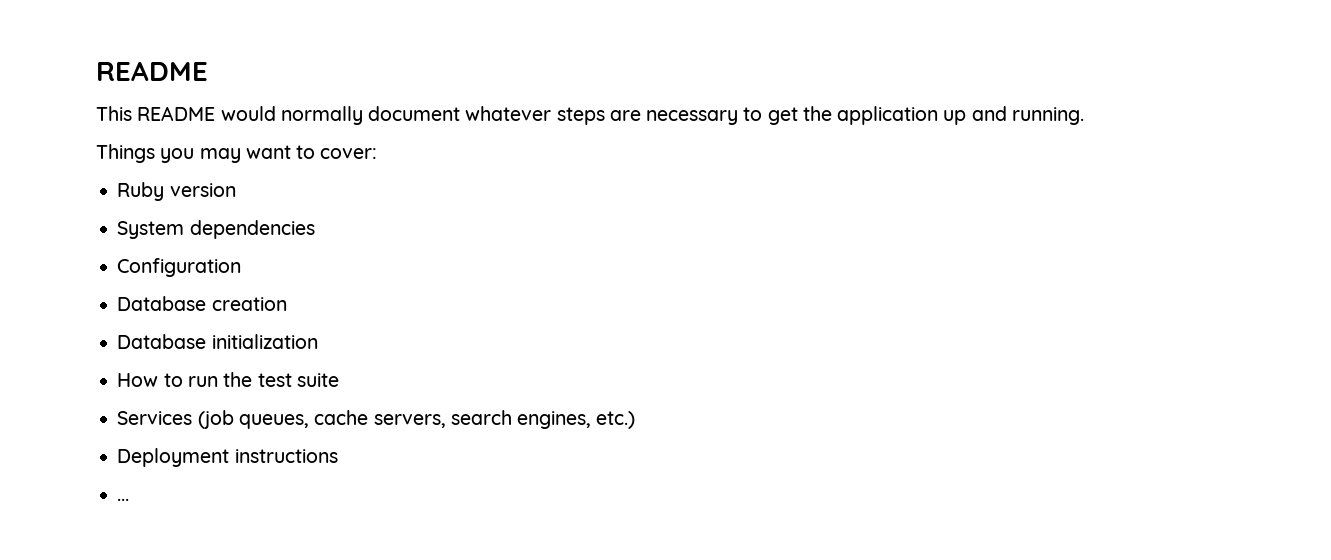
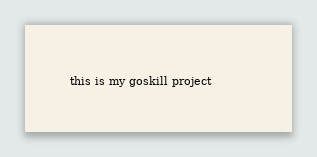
[96,61,208,81] [96,106,1084,125] [96,144,378,163] [117,182,236,201] [117,220,315,239] [117,258,242,277] [117,296,287,311] [117,334,318,349] [117,372,339,387] [117,410,636,429] [117,448,338,467] [117,498,130,501] README // This README would normally document whatever steps are necessary to get the application up and running. // Things you may want to cover: // Ruby version // System dependencies // Configuration // Database creation // Database initialization // How to run the test suite // Services (job queues, cache servers, search engines, etc.) // Deployment instructions // ... -> [70,76,212,87] this is my goskill project

